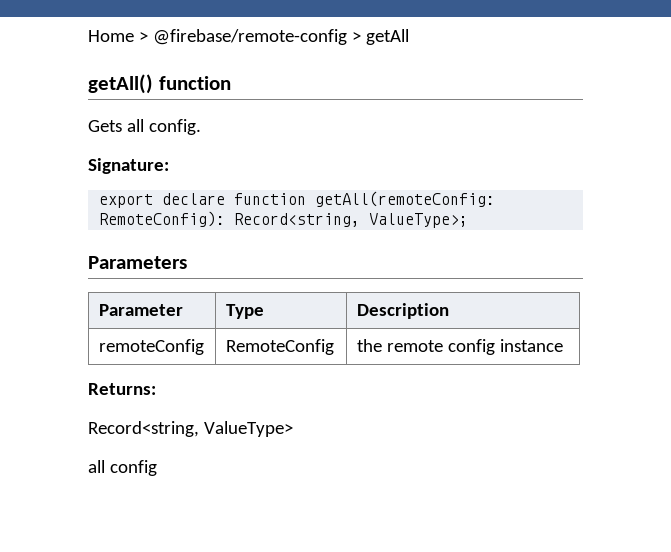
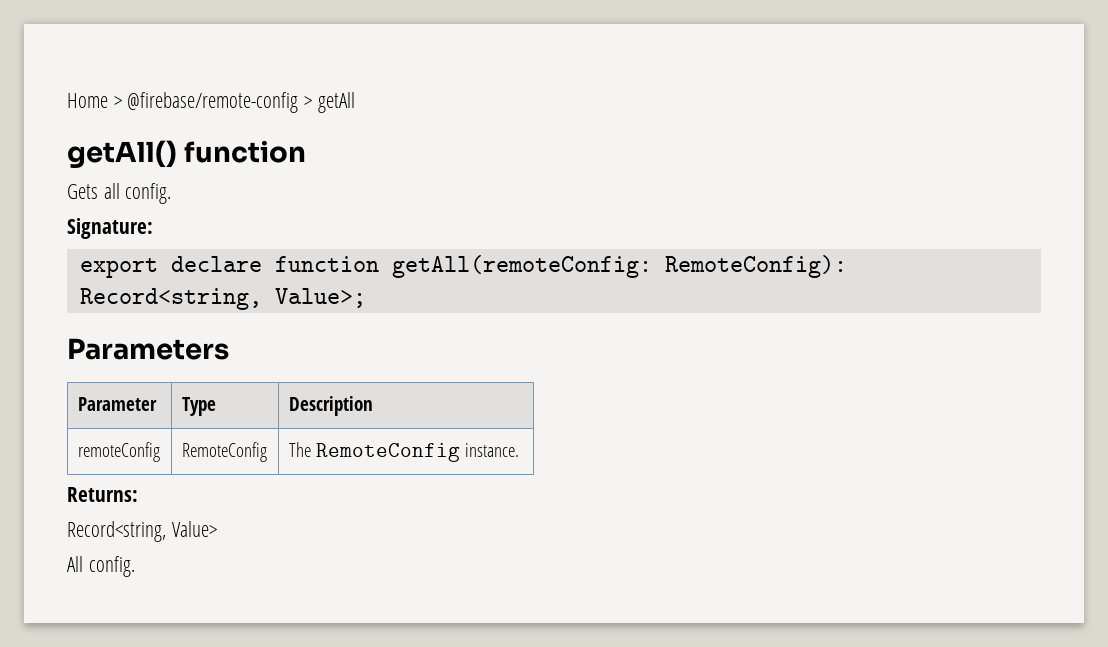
[369,213,469,228] ValueType>; -> [274,288,366,308] Value>;
[356,339,563,355] the remote config instance -> [288,442,519,462] The RemoteConfig instance.
[203,421,293,437] [88,460,157,476] ValueType> // all config -> [171,521,217,537] [67,556,135,577] Value> // All config.

